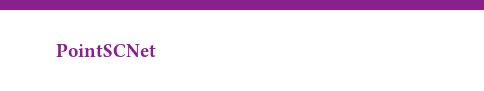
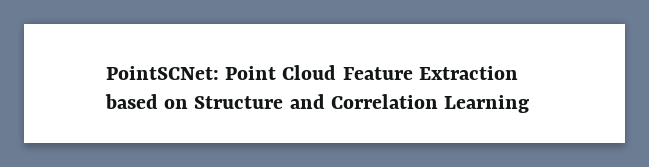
[56,43,156,57] PointSCNet -> [106,65,518,80] [105,94,530,113] PointSCNet: Point Cloud Feature Extraction based on Structure and Correlation Learning

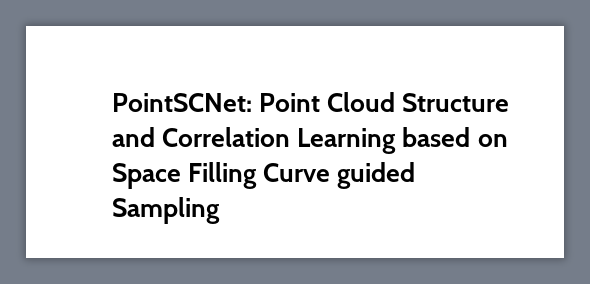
[342,66,518,80] [105,94,530,113] Feature Extraction based on Structure and Correlation Learning -> [402,93,510,112] [112,127,508,154] [112,162,416,189] [112,197,220,224] Structure and Correlation Learning based on Space Filling Curve guided Sampling

